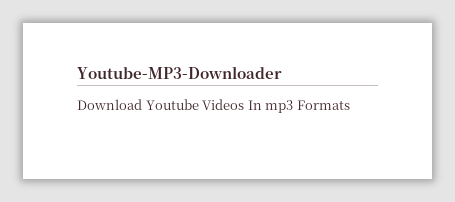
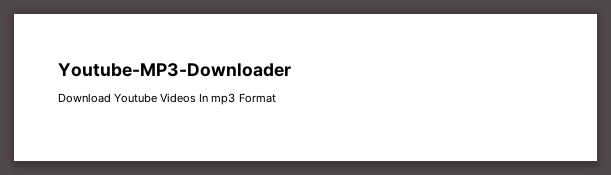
[296,100,350,110] Formats -> [238,93,276,103] Format

